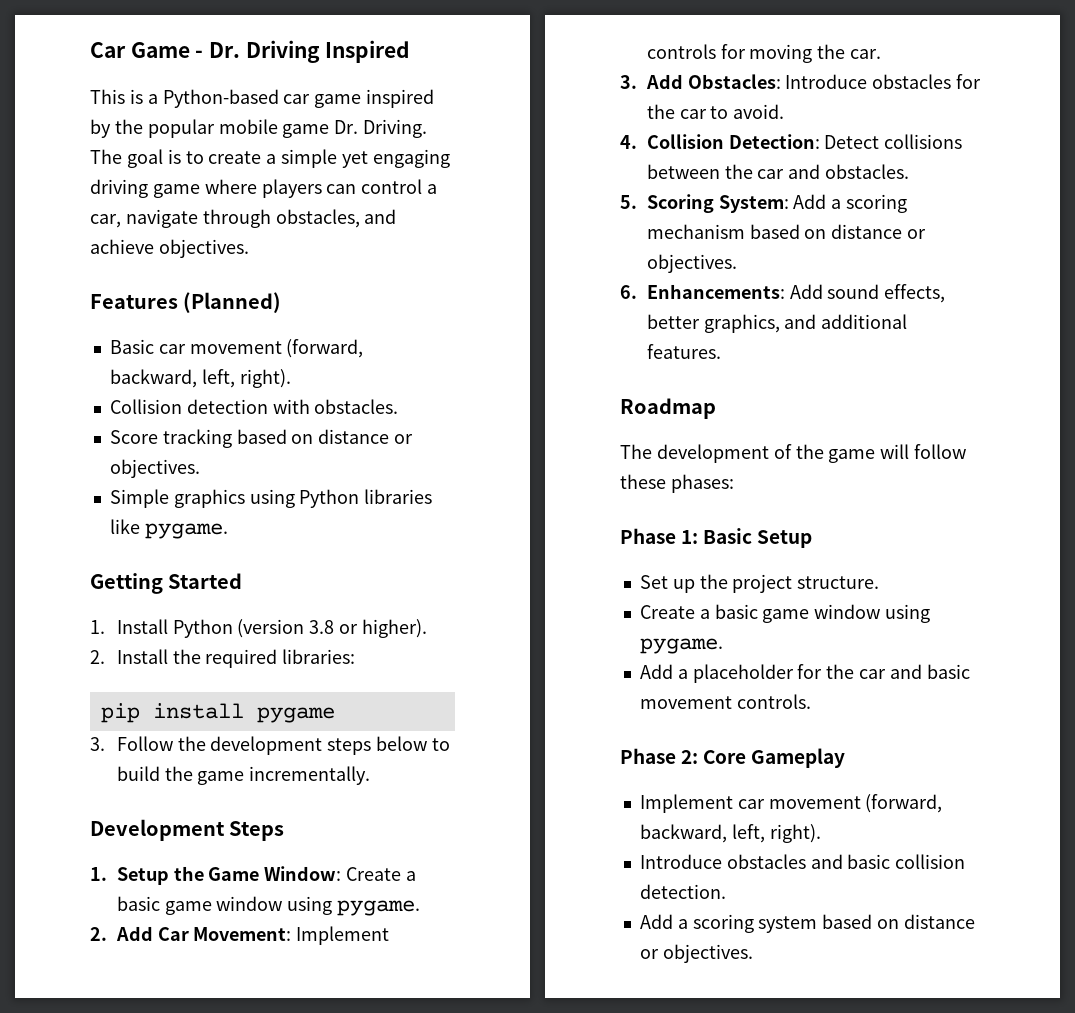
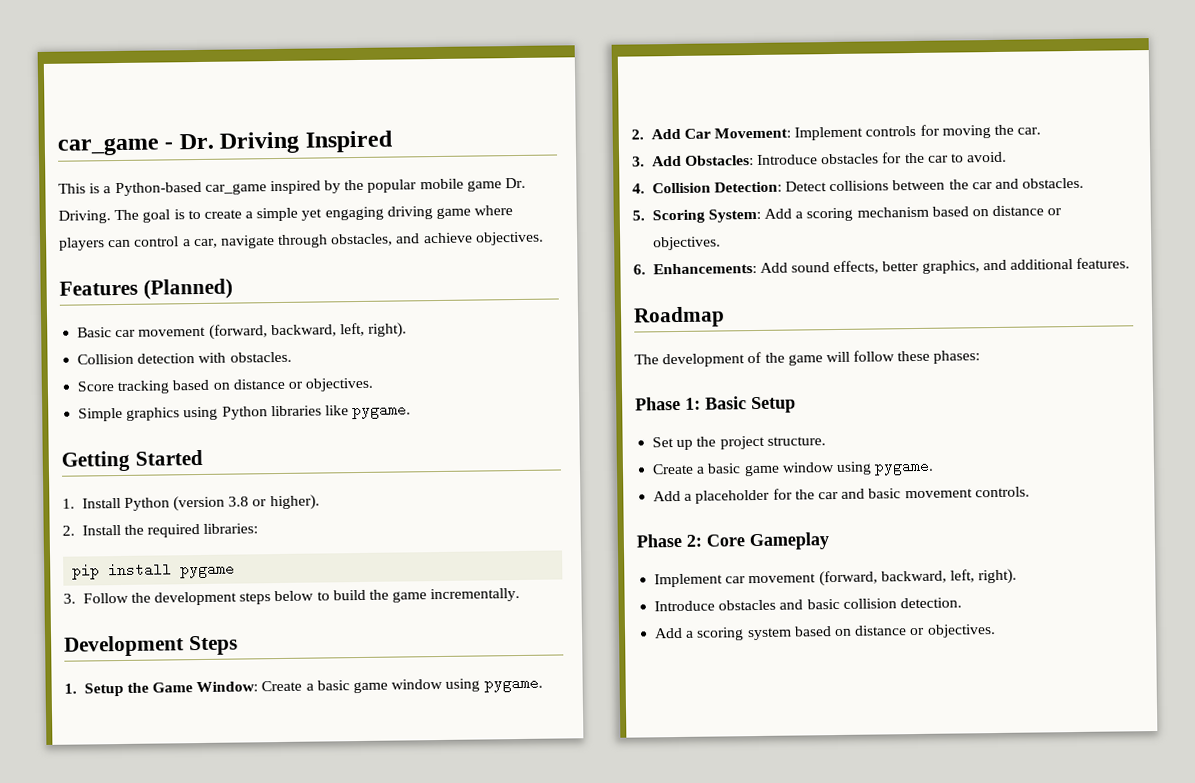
[90,42,190,58] Car Game -> [57,137,159,156] car_game
[283,94,362,108] car game -> [204,183,267,195] car_game

